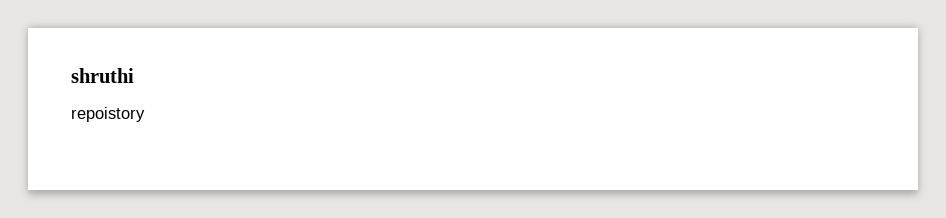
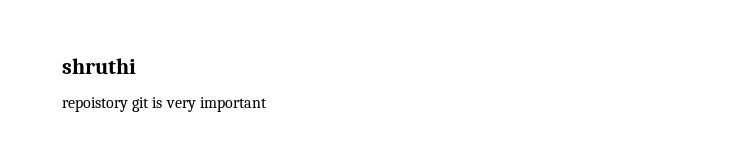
(145, 114) none -> [132,97,267,112] git is very important

